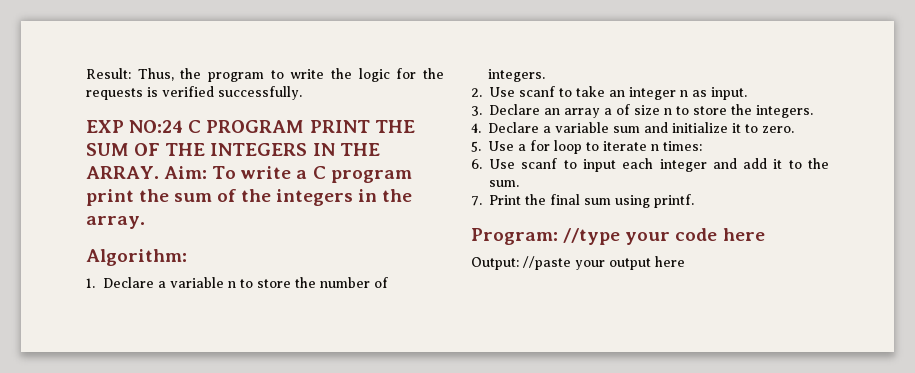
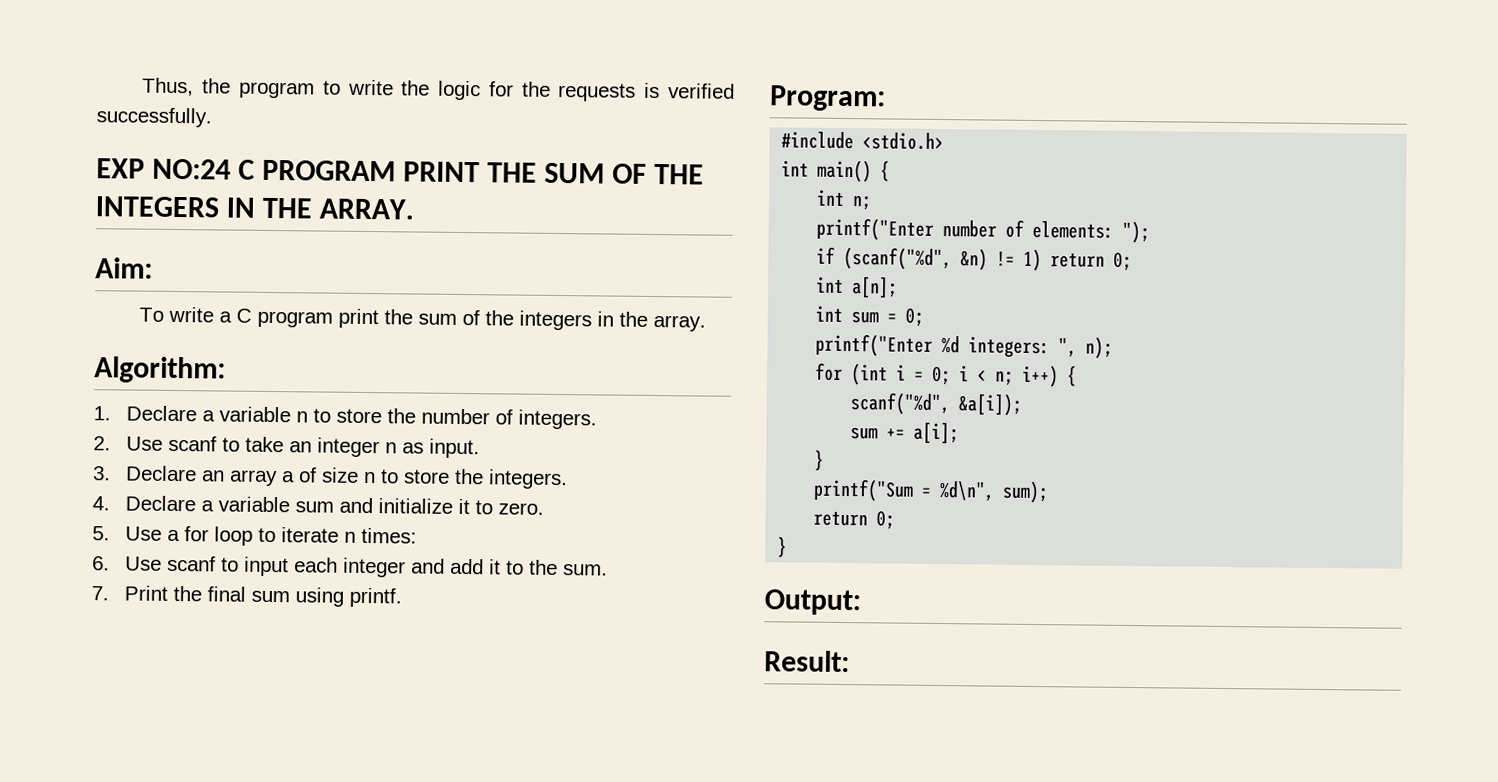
[86,68,131,79] Result: -> (142, 87) none
(159, 172) none -> (414, 209) //
(208, 172) none -> (153, 268) //
[563,228,765,245] [471,256,685,270] //type your code here // Output: //paste your output here -> [781,131,945,151] [781,159,891,183] [816,189,873,211] [816,217,1151,244] [816,246,1133,272] [816,276,899,299] [815,305,925,327] [815,333,1114,359] [815,362,1078,388] [850,392,1023,416] [850,421,960,445] [814,449,825,471] [813,478,1050,504] [813,510,896,530] [777,536,788,558] [764,589,861,616] [764,650,850,673] // #include <stdio.h> // int main() { // int n; // printf("Enter number of elements: "); // if (scanf("%d", &n) != 1) return 0; // int a[n]; // int sum = 0; // printf("Enter %d integers: ", n); // for (int i = 0; i < n; i++) { // scanf("%d", &a[i]); // sum += a[i]; // } // printf("Sum = %d\n", sum); // return 0; // } // Output: // Result:

